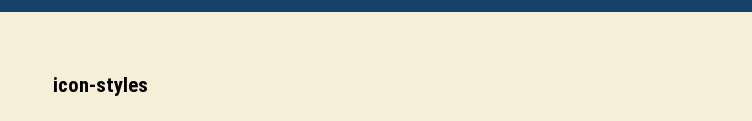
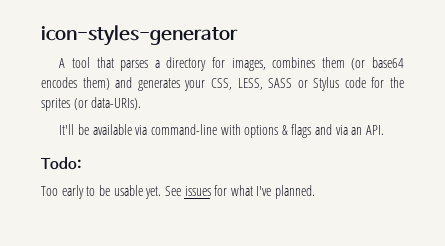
[53,77,148,96] icon-styles -> [41,25,238,46] [59,57,404,71] [41,77,404,91] [41,97,142,111] [59,124,385,138] [41,157,81,170] [41,185,316,199] icon-styles-generator // A tool that parses a directory for images, combines them (or base64 encodes them) and generates your CSS, LESS, SASS or Stylus code for the sprites (or data-URIs). // It'll be available via command-line with options & flags and via an API. // Todo: // Too early to be usable yet. See issues for what I've planned.

